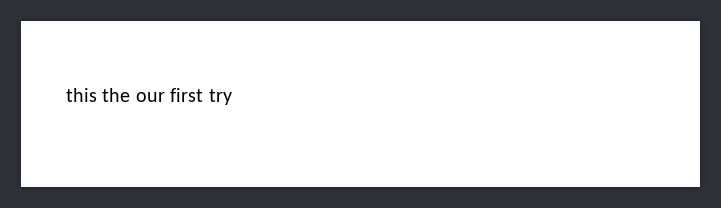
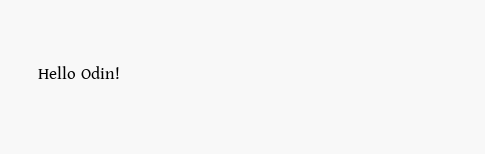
[66,88,232,105] this the our first try -> [38,66,120,79] Hello Odin!

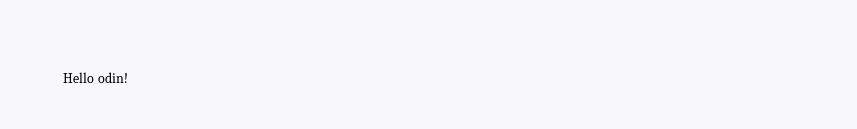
[80,66,120,79] Odin! -> [97,72,128,83] odin!

